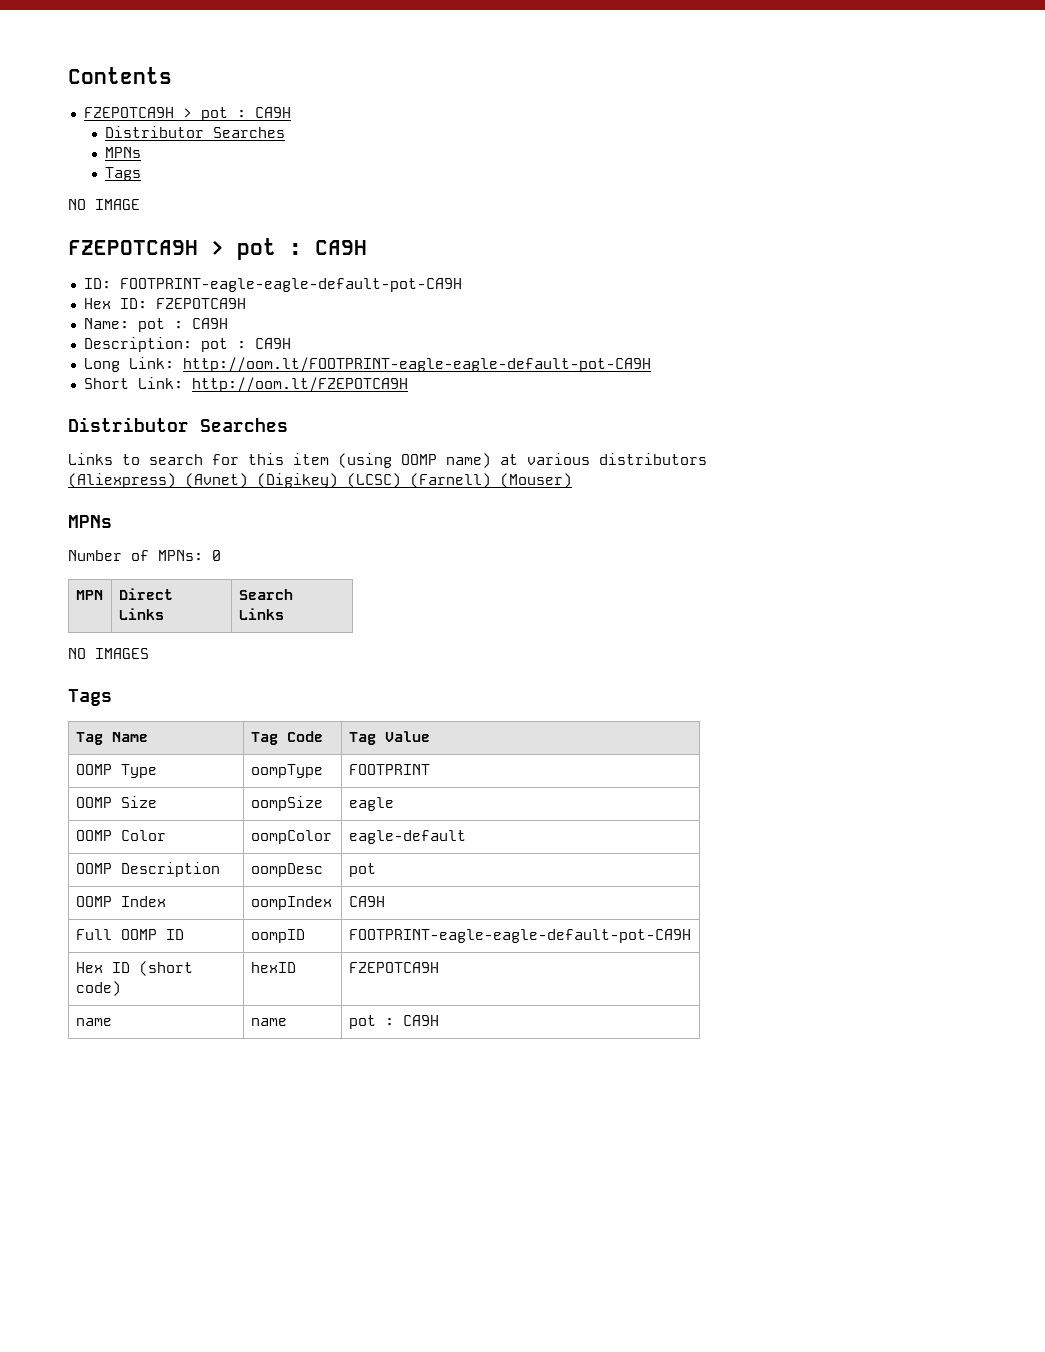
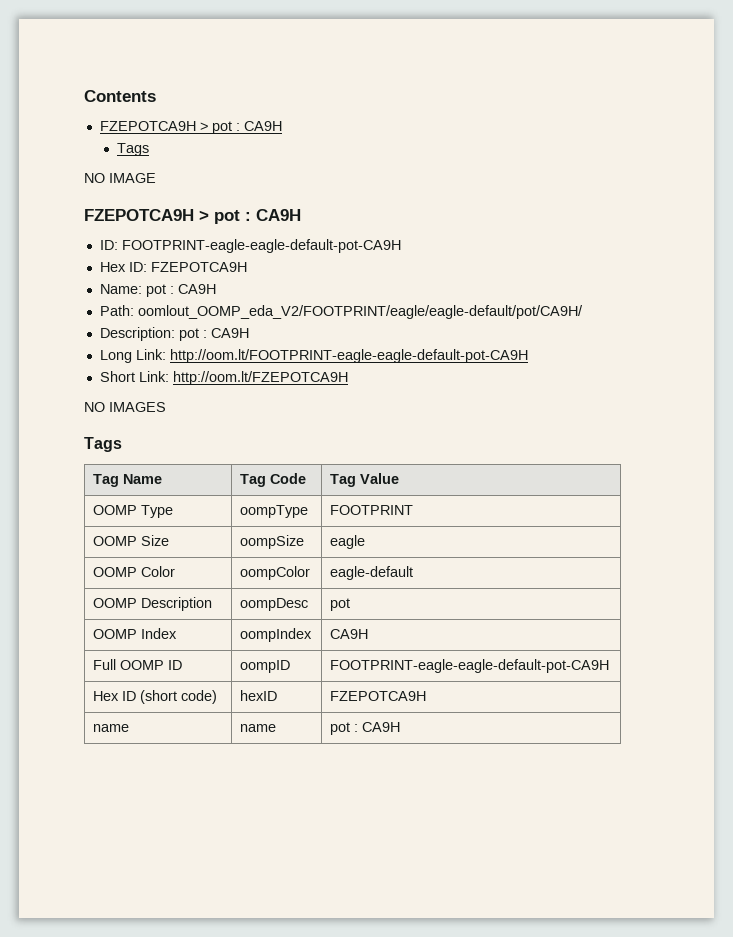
[104,126,285,138] [104,147,141,158] // Distributor Searches // MPNs -> (282, 126) none
(228, 323) none -> [99,305,583,319] // Path: oomlout_OOMP_eda_V2/FOOTPRINT/eagle/eagle-default/pot/CA9H/
[68,417,288,432] [68,453,707,468] [68,473,572,488] [68,515,112,528] [68,550,221,561] [75,590,103,600] [118,588,173,600] [118,608,164,620] [238,589,293,600] [238,608,284,620] // Distributor Searches // Links to search for this item (using OOMP name) at various distributors // (Aliexpress) (Avnet) (Digikey) (LCSC) (Farnell) (Mouser) // MPNs // Number of MPNs: 0 // MPN | Direct Links | Search Links -> (348, 378) none

